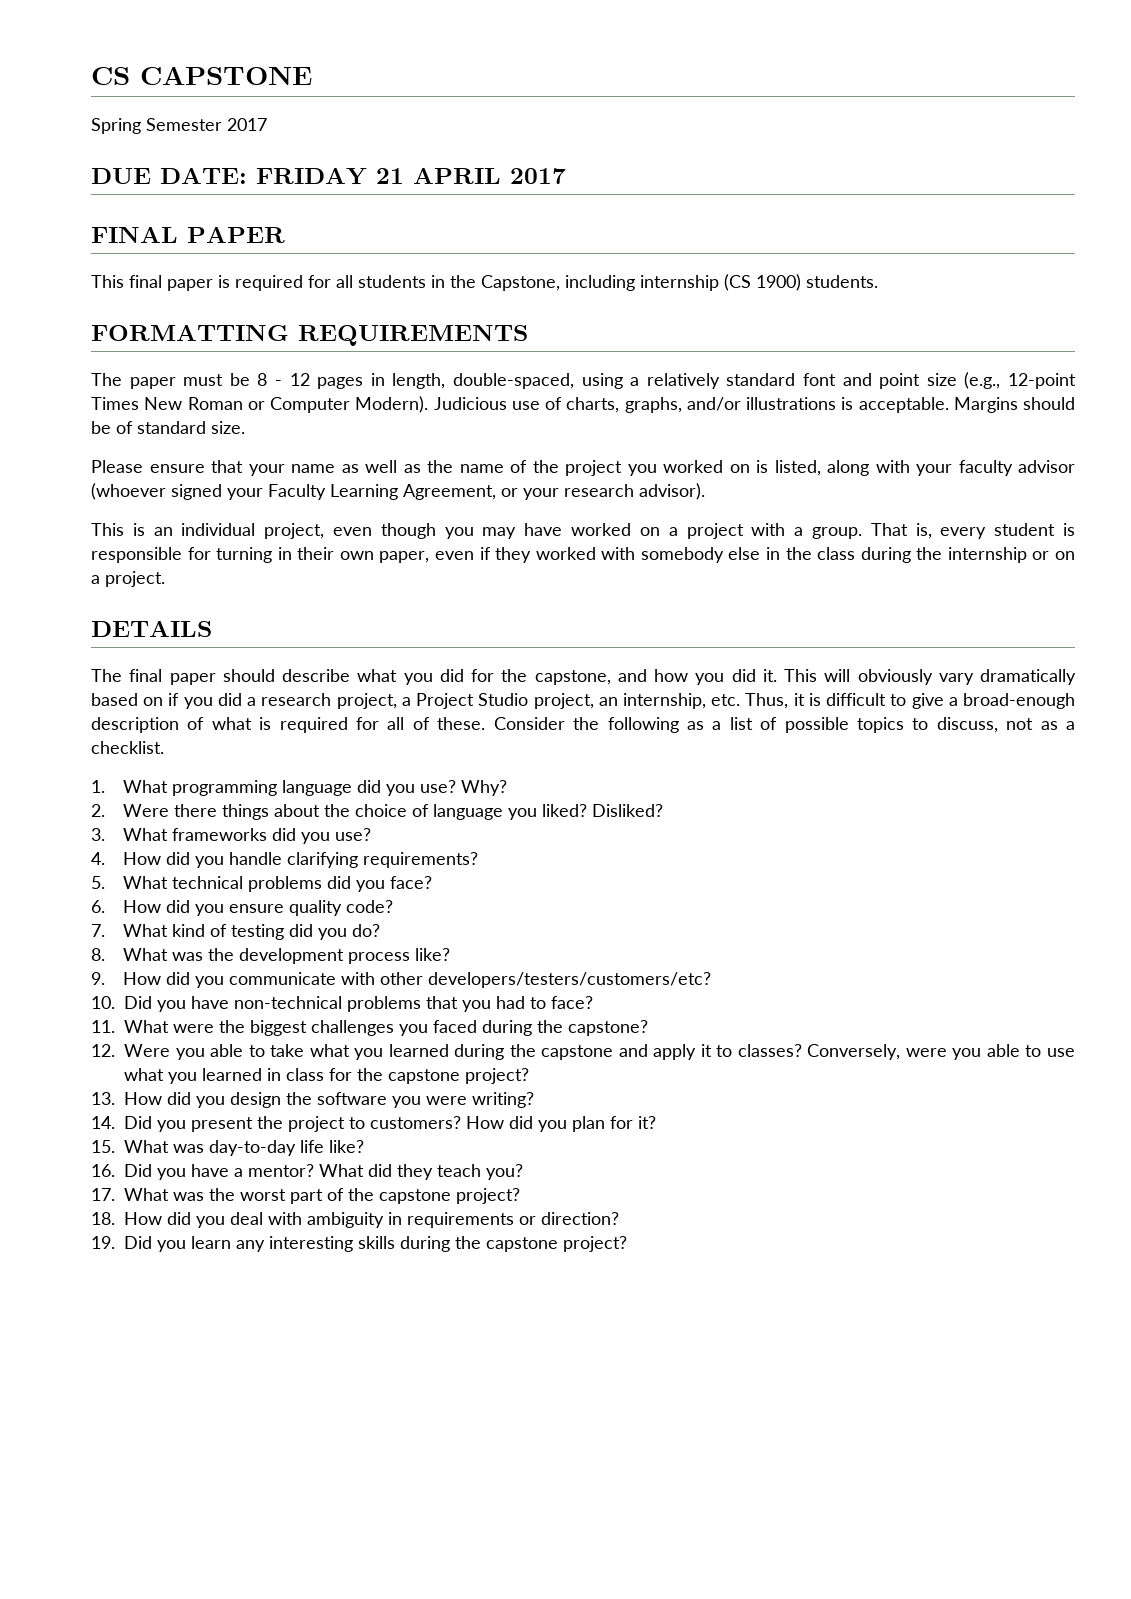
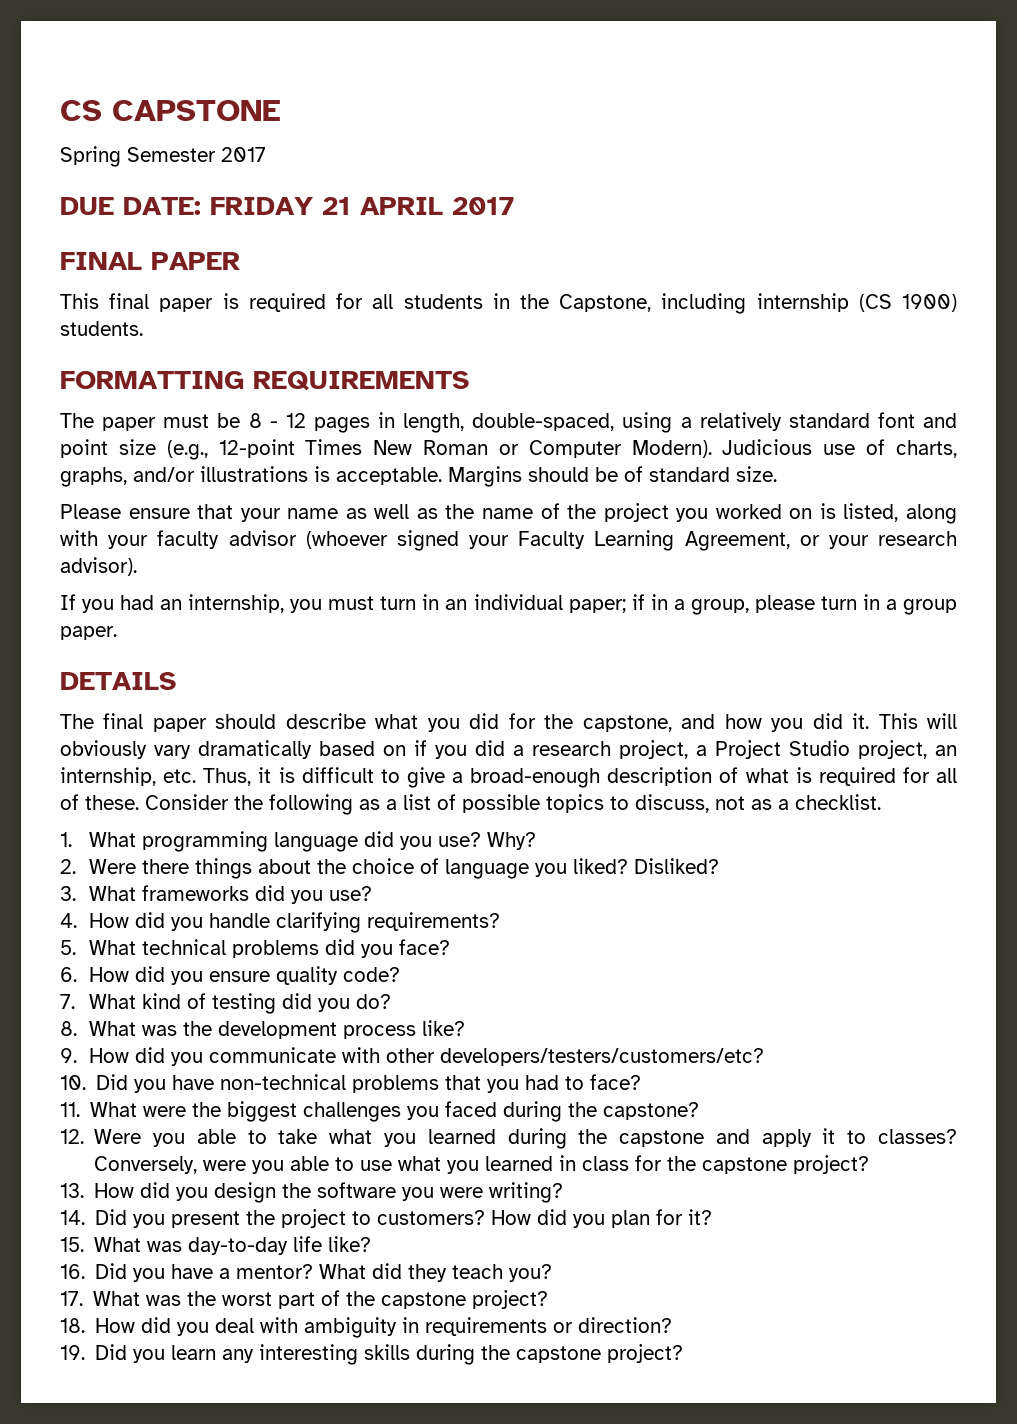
[91,523,1076,539] [91,547,1075,563] [91,571,165,587] This is an individual project, even though you may have worked on a project with a group. That is, every student is responsible for turning in their own paper, even if they worked with somebody else in the class during the internship or on a project. -> [60,594,957,615] [60,626,117,640] If you had an internship, you must turn in an individual paper; if in a group, please turn in a group paper.

